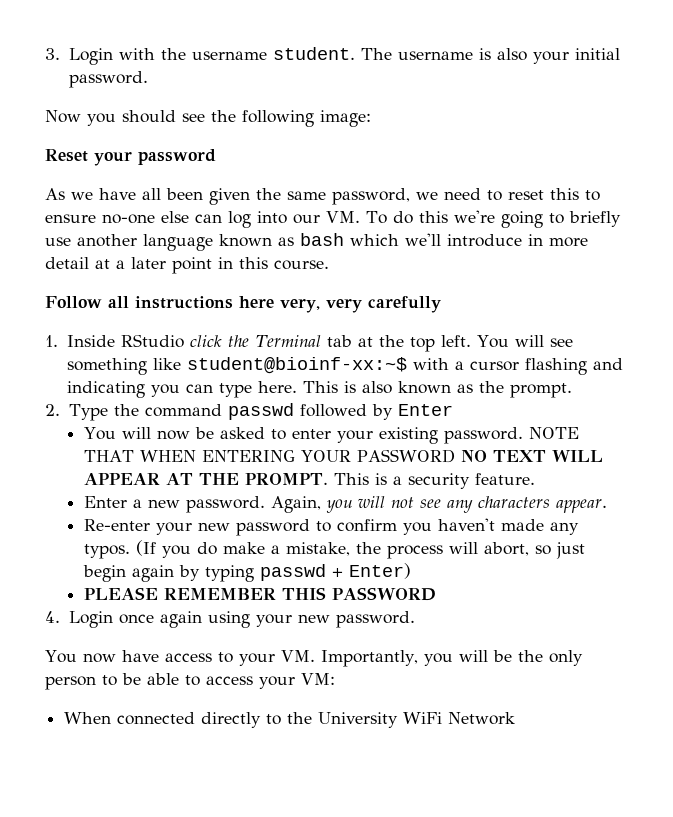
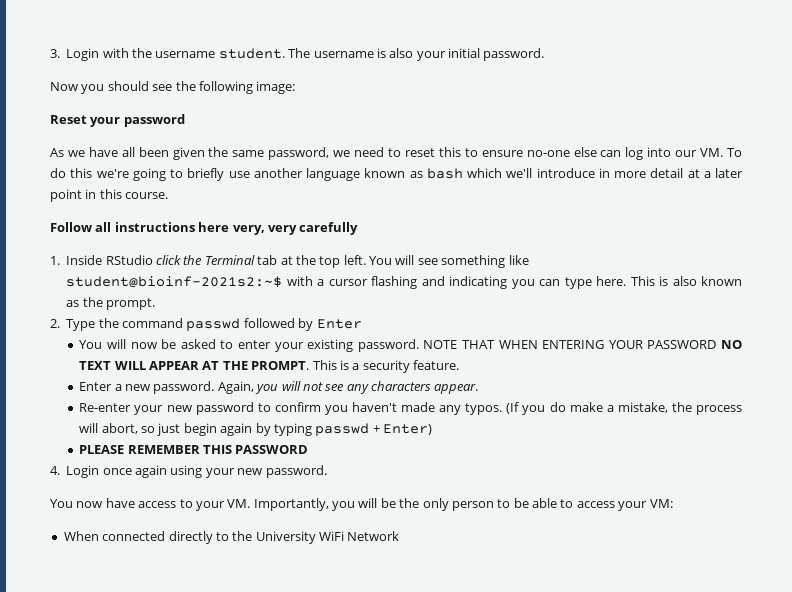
[186,357,407,374] student@bioinf-xx:~$ -> [66,276,283,288] student@bioinf-2021s2:~$

